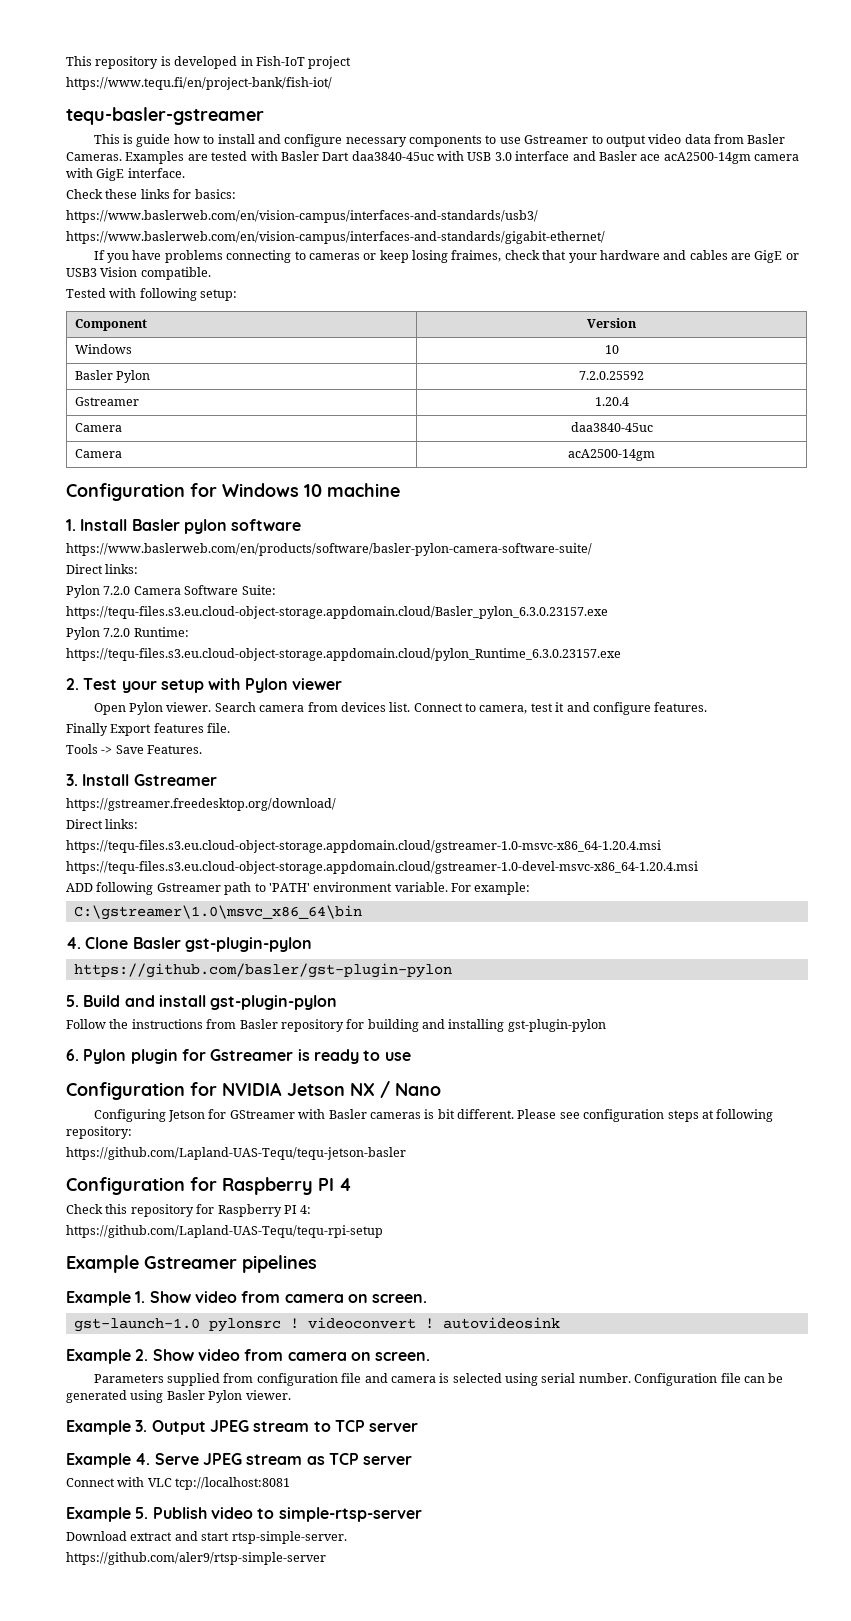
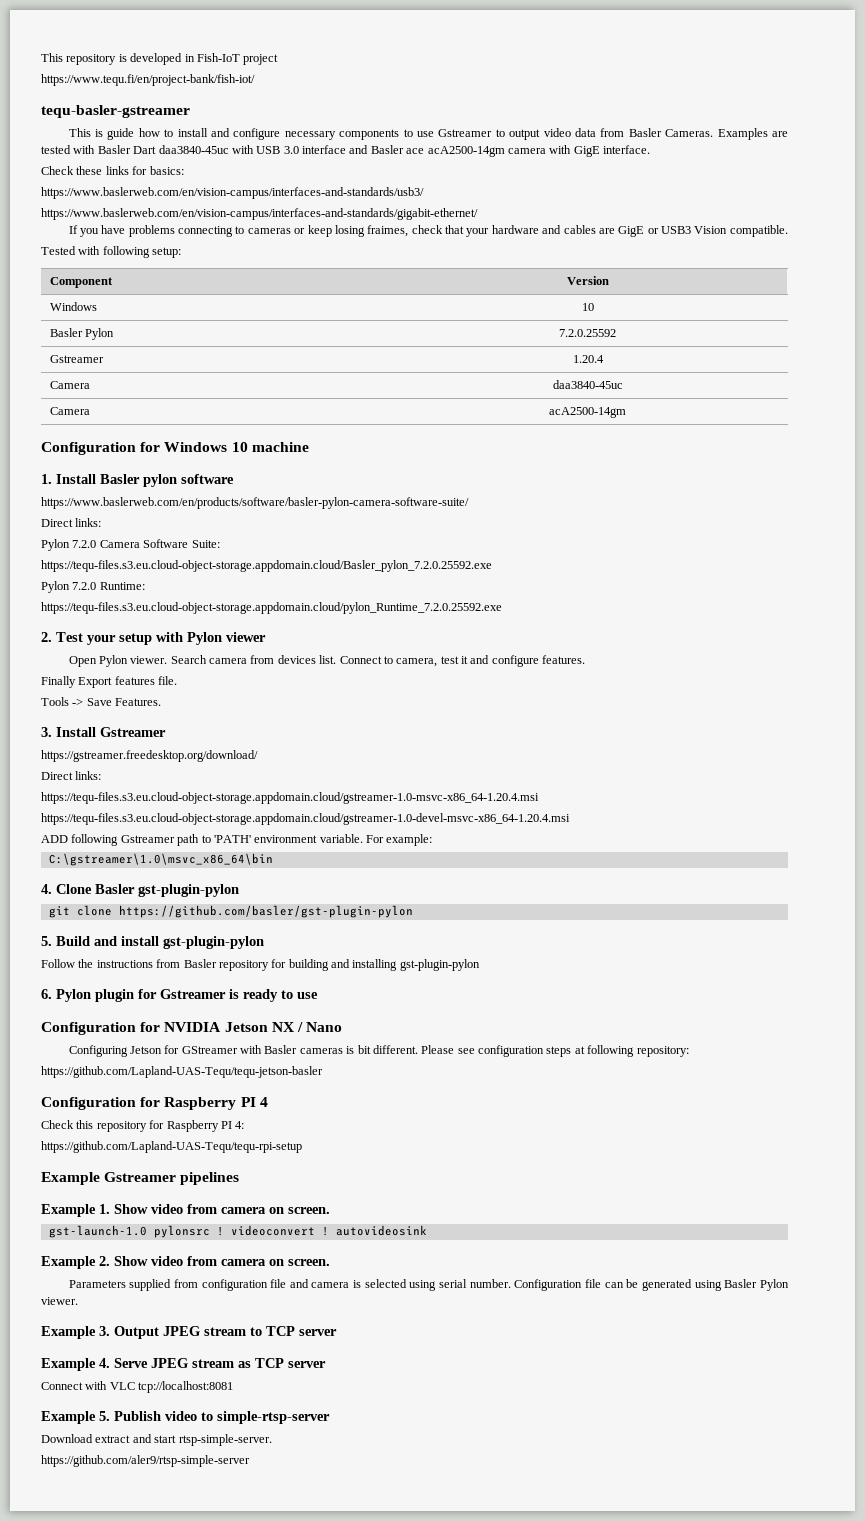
[66,606,608,619] https://tequ-files.s3.eu.cloud-object-storage.appdomain.cloud/Basler_pylon_6.3.0.23157.exe -> [41,560,492,572] https://tequ-files.s3.eu.cloud-object-storage.appdomain.cloud/Basler_pylon_7.2.0.25592.exe
[66,648,621,661] https://tequ-files.s3.eu.cloud-object-storage.appdomain.cloud/pylon_Runtime_6.3.0.23157.exe -> [41,602,502,614] https://tequ-files.s3.eu.cloud-object-storage.appdomain.cloud/pylon_Runtime_7.2.0.25592.exe
(312, 944) none -> [48,905,112,918] git clone

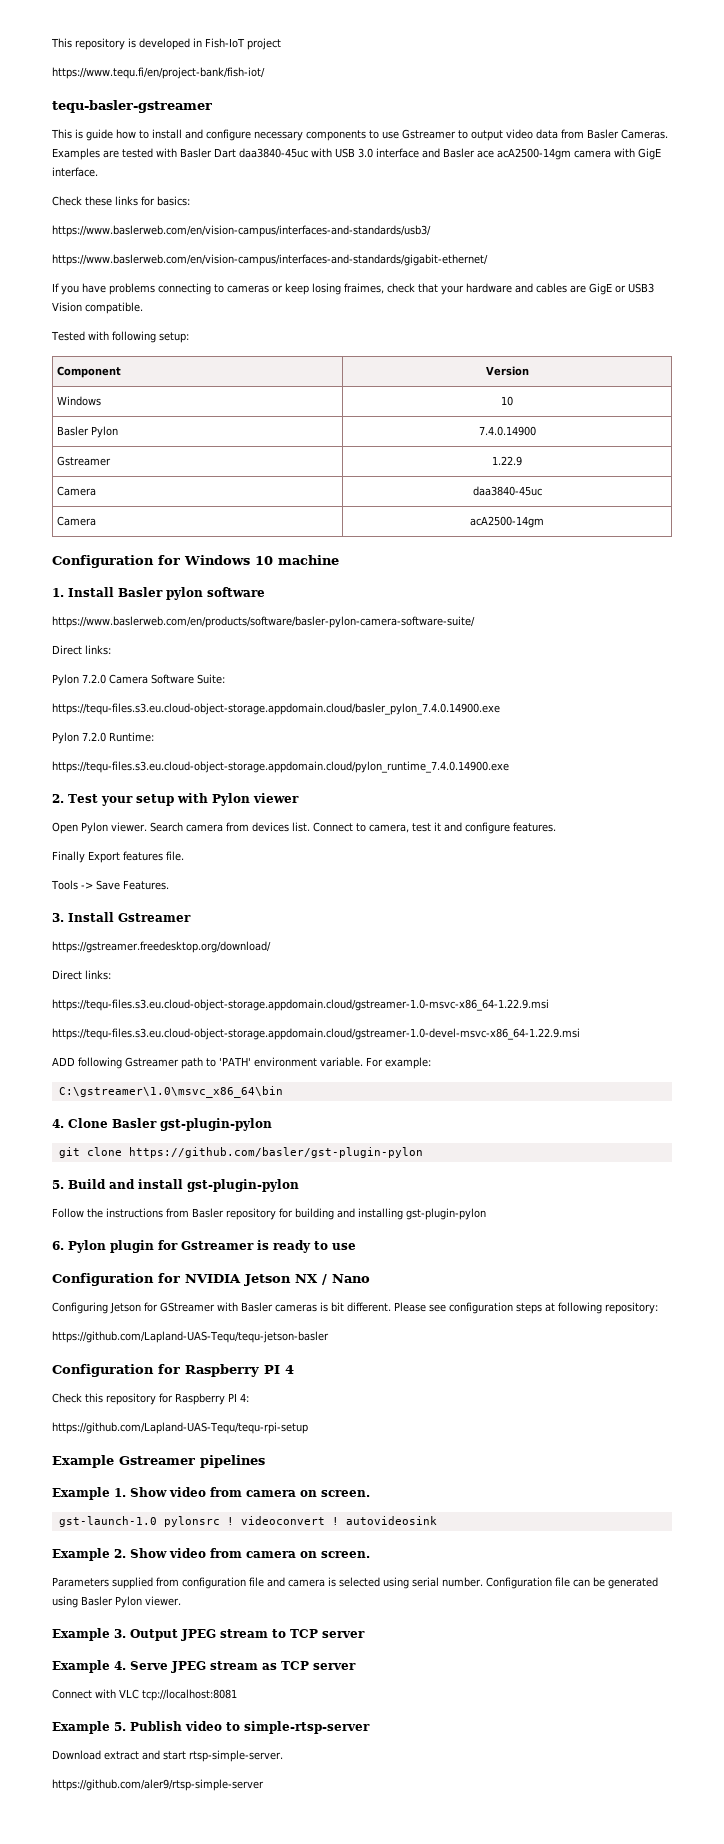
[559,329,616,337] 7.2.0.25592 -> [478,426,536,436] 7.4.0.14900
[572,355,604,363] 1.20.4 -> [491,456,522,466] 1.22.9
[41,560,492,572] https://tequ-files.s3.eu.cloud-object-storage.appdomain.cloud/Basler_pylon_7.2.0.25592.exe -> [52,703,500,715] https://tequ-files.s3.eu.cloud-object-storage.appdomain.cloud/basler_pylon_7.4.0.14900.exe
[41,602,502,614] https://tequ-files.s3.eu.cloud-object-storage.appdomain.cloud/pylon_Runtime_7.2.0.25592.exe -> [52,761,509,773] https://tequ-files.s3.eu.cloud-object-storage.appdomain.cloud/pylon_runtime_7.4.0.14900.exe
[41,792,539,804] [41,813,570,825] https://tequ-files.s3.eu.cloud-object-storage.appdomain.cloud/gstreamer-1.0-msvc-x86_64-1.20.4.msi // https://tequ-files.s3.eu.cloud-object-storage.appdomain.cloud/gstreamer-1.0-devel-msvc-x86_64-1.20.4.msi -> [52,999,549,1011] [52,1028,580,1040] https://tequ-files.s3.eu.cloud-object-storage.appdomain.cloud/gstreamer-1.0-msvc-x86_64-1.22.9.msi // https://tequ-files.s3.eu.cloud-object-storage.appdomain.cloud/gstreamer-1.0-devel-msvc-x86_64-1.22.9.msi

